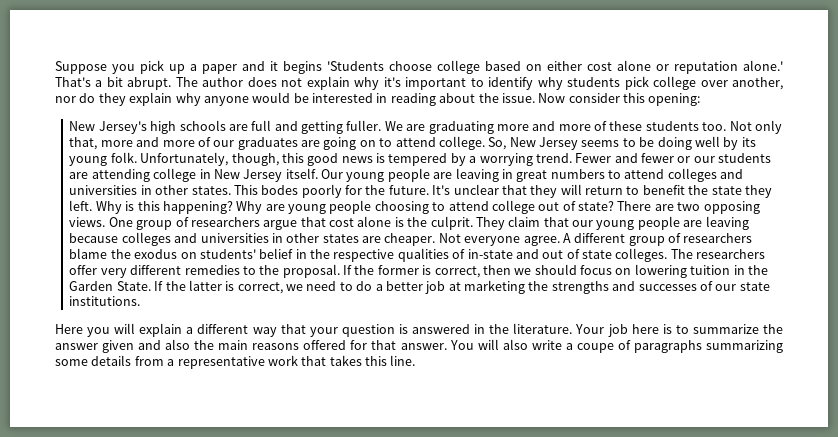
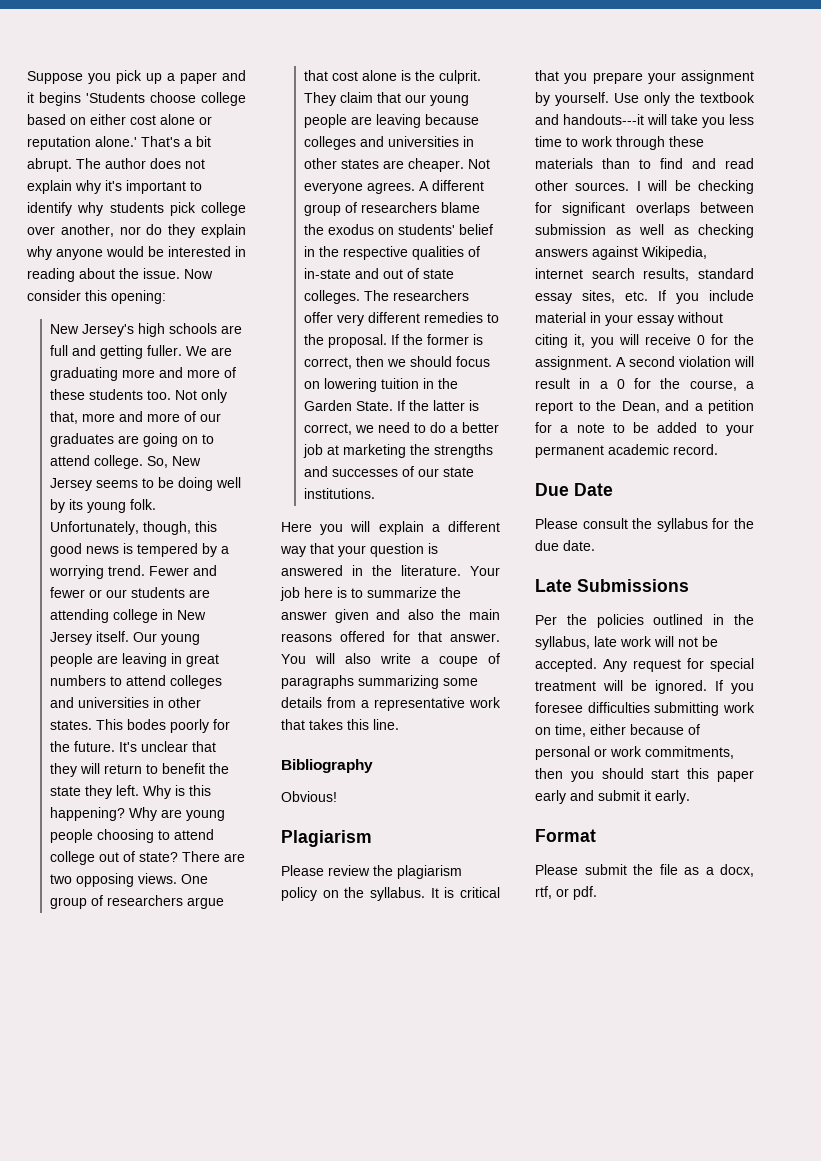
[523,236,560,246] agree. -> [367,182,416,194] agrees.
(416, 360) none -> [281,759,373,773] [281,791,337,802] [281,830,372,847] [281,865,462,879] [281,887,500,901] [535,70,754,84] [535,92,755,106] [535,114,754,128] [535,136,704,150] [535,158,754,169] [535,180,754,194] [535,202,754,216] [535,224,754,238] [535,246,707,260] [535,268,754,281] [535,290,754,304] [535,312,723,326] [535,334,754,348] [535,356,754,370] [535,378,754,391] [535,400,754,414] [535,422,754,436] [535,444,718,458] [535,483,613,496] [535,518,754,532] [535,540,595,551] [535,579,689,592] [535,614,754,628] [535,636,718,650] [535,658,754,672] [535,680,754,694] [535,702,755,716] [535,724,700,737] [535,746,734,760] [535,768,754,782] [535,790,690,804] [535,829,596,842] [535,864,754,877] [535,886,597,900] // Bibliography // Obvious! // Plagiarism // Please review the plagiarism policy on the syllabus. It is critical that you prepare your assignment by yourself. Use only the textbook and handouts---it will take you less time to work through these materials than to find and read other sources. I will be checking for significant overlaps between submission as well as checking answers against Wikipedia, internet search results, standard essay sites, etc. If you include material in your essay without citing it, you will receive 0 for the assignment. A second violation will result in a 0 for the course, a report to the Dean, and a petition for a note to be added to your permanent academic record. // Due Date // Please consult the syllabus for the due date. // Late Submissions // Per the policies outlined in the syllabus, late work will not be accepted. Any request for special treatment will be ignored. If you foresee difficulties submitting work on time, either because of personal or work commitments, then you should start this paper early and submit it early. // Format // Please submit the file as a docx, rtf, or pdf.

